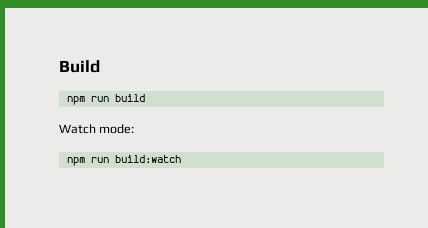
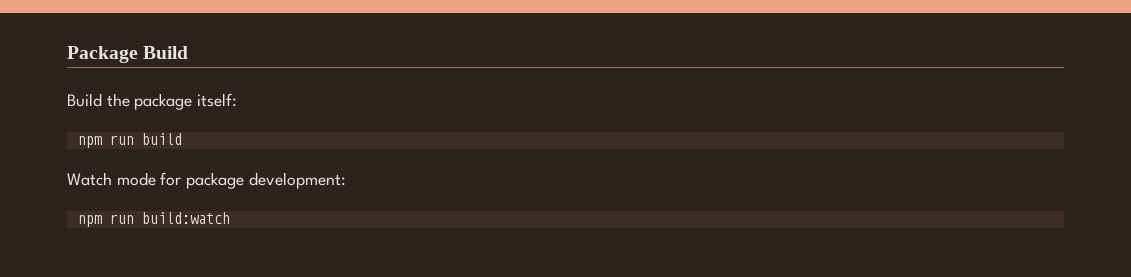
[59,60,100,73] Build -> [67,46,189,63] [67,93,238,110] Package Build // Build the package itself:
[99,124,135,134] mode: -> [116,172,346,189] mode for package development:

